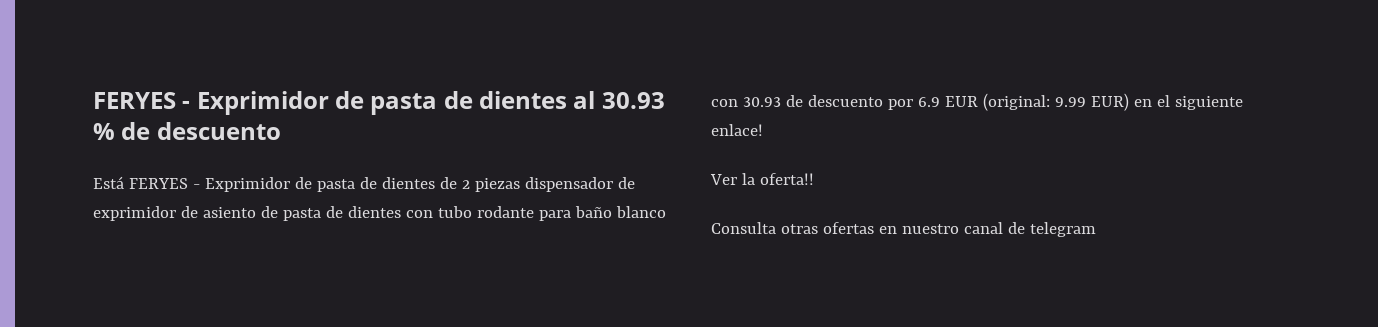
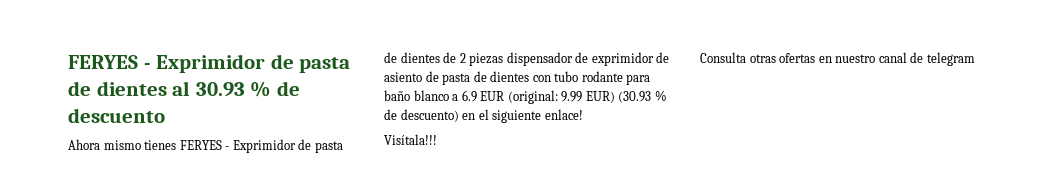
[93,176,124,189] Está -> [68,139,177,150] Ahora mismo tienes
[711,95,913,110] con 30.93 de descuento por -> [452,94,459,101] a
(1129, 102) none -> [618,90,667,103] [384,109,459,122] (30.93 % de descuento)
[710,173,814,185] Ver la oferta!! -> [384,134,437,145] Visítala!!!

